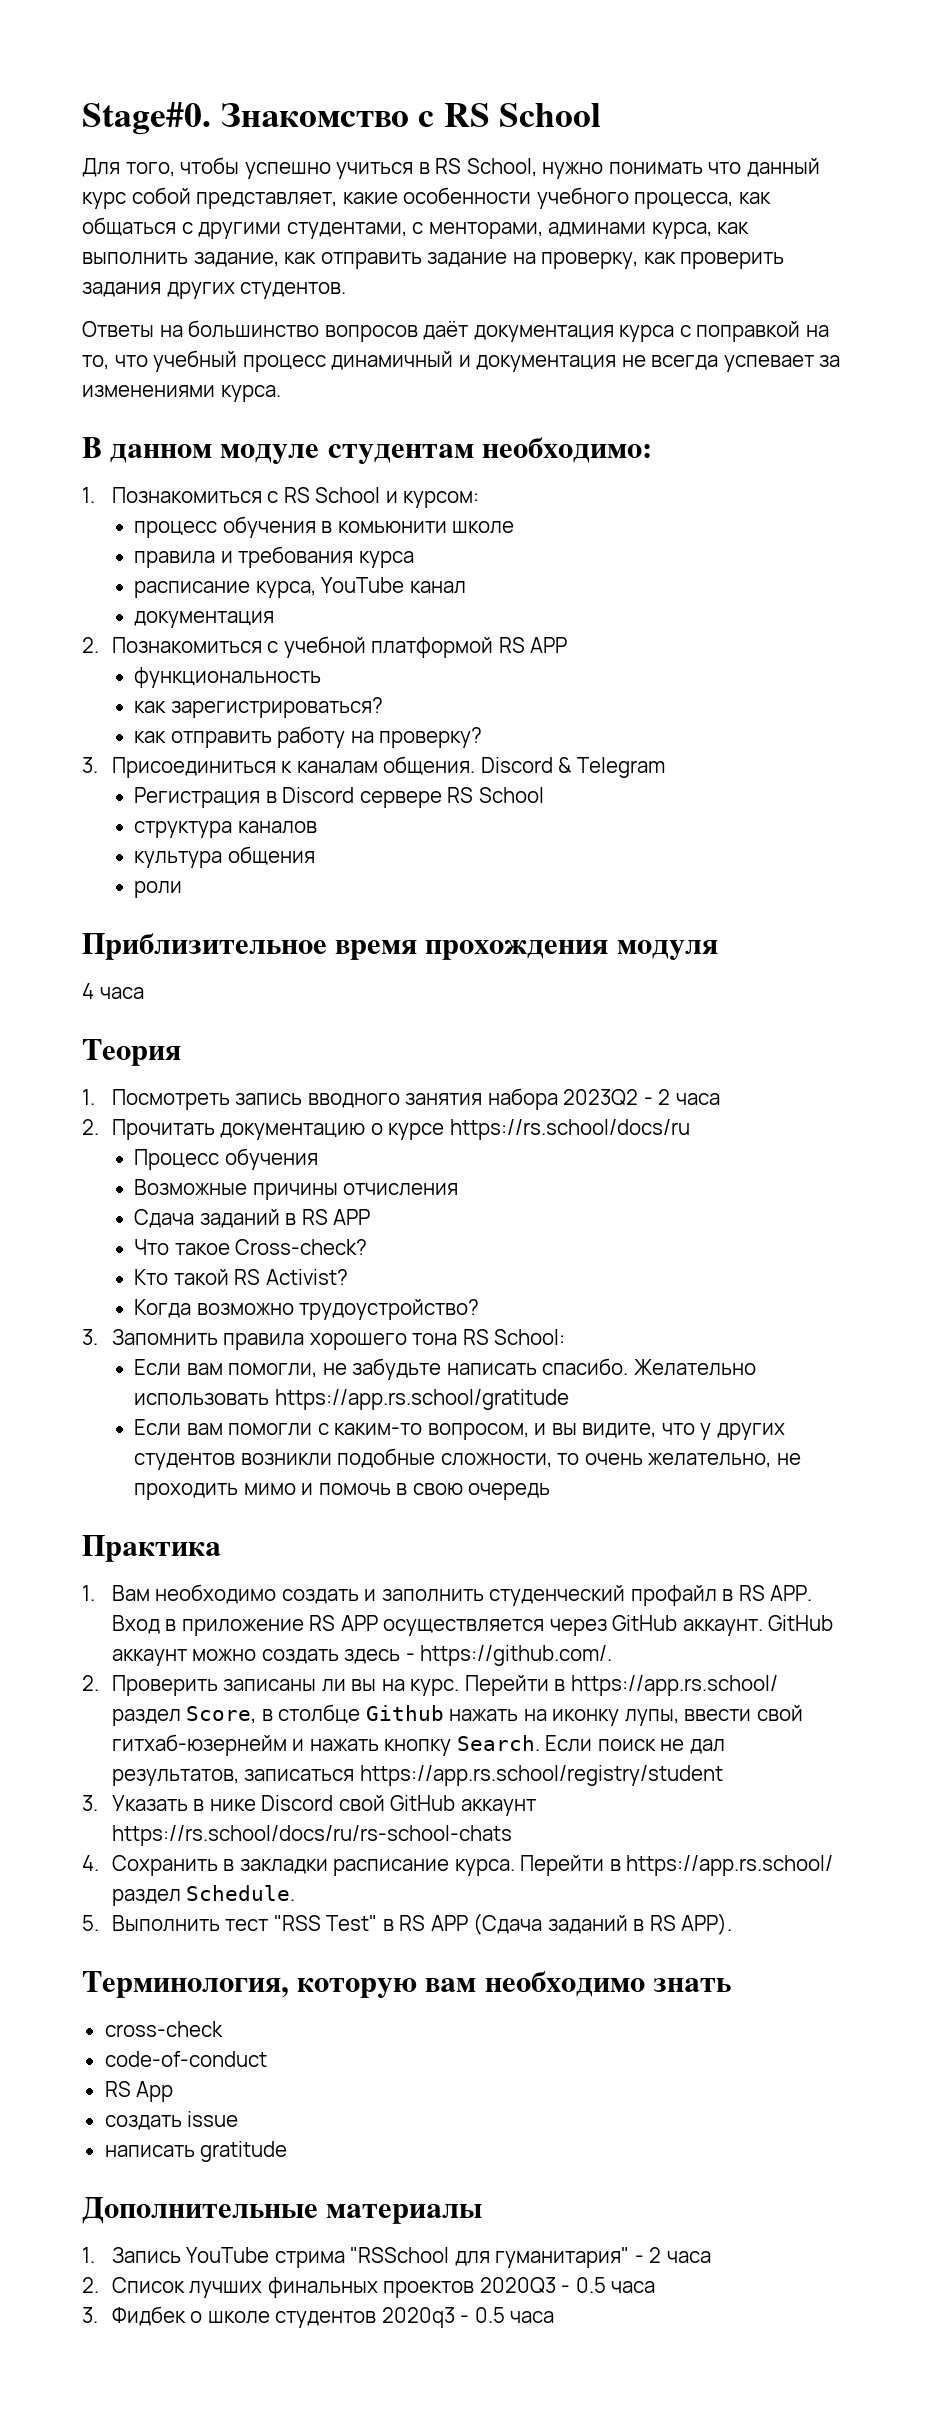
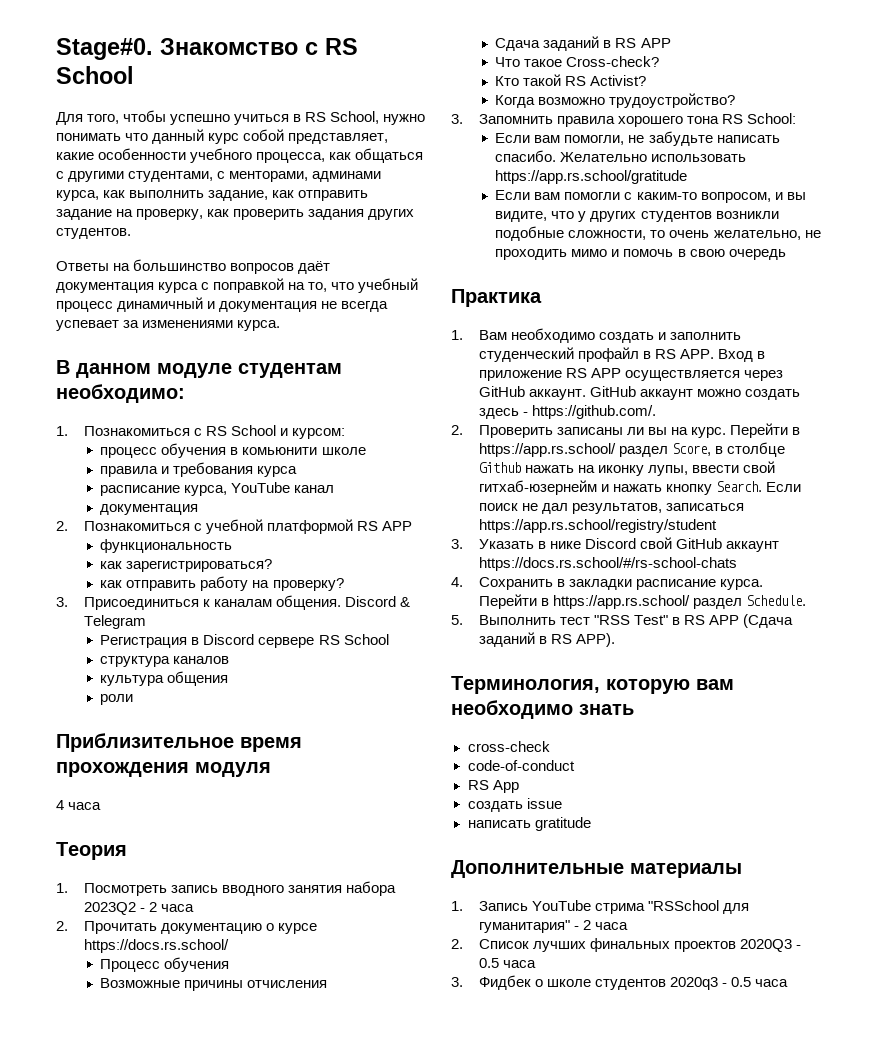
[449,1119,690,1140] https://rs.school/docs/ru -> [83,939,229,953] https://docs.rs.school/
[111,1825,512,1846] https://rs.school/docs/ru/rs-school-chats -> [478,557,737,571] https://docs.rs.school/#/rs-school-chats

